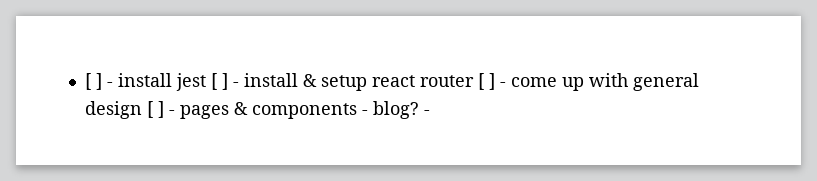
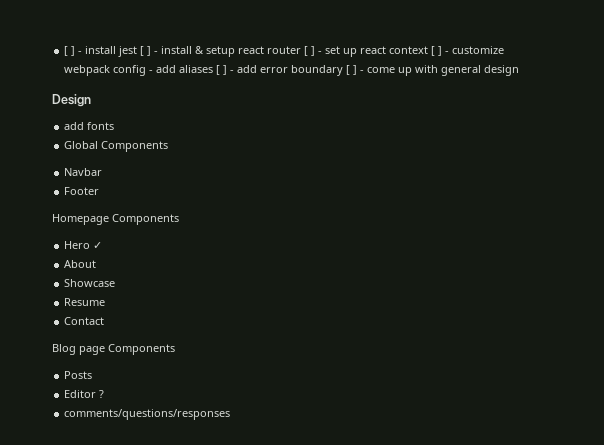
(506, 84) none -> [325,46,505,57] [64,65,365,76] set up react context [ ] - customize webpack config - add aliases [ ] - add error boundary [ ] -
[146,101,430,119] [ ] - pages & components - blog? - -> [52,94,91,107] [64,122,115,130] [64,141,169,152] [64,168,103,176] [64,187,100,195] [52,214,179,225] [64,241,103,249] [64,260,97,268] [64,279,116,287] [64,298,106,306] [64,317,105,325] [52,344,175,355] [64,371,93,379] [64,390,105,398] [64,409,231,420] // Design // add fonts // Global Components // Navbar // Footer // Homepage Components // Hero ✓ // About // Showcase // Resume // Contact // Blog page Components // Posts // Editor ? // comments/questions/responses

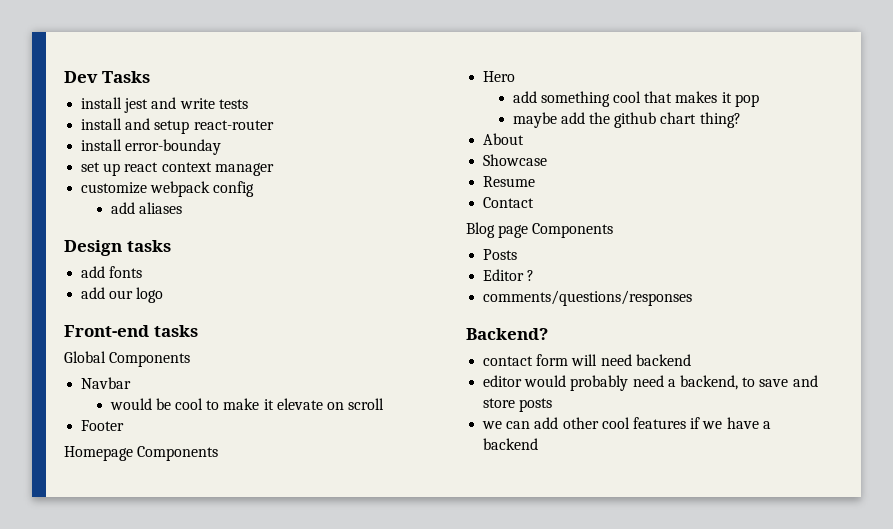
[64,46,323,57] [ ] - install jest [ ] - install & setup react router [ ] - -> [64,71,150,83] [81,97,248,113] [81,118,274,134] [81,139,222,155] Dev Tasks // install jest and write tests // install and setup react-router // install error-bounday //
[431,46,450,56] [ ] - -> [214,163,274,176] manager //
[149,70,154,73] - -> (255, 189) //
[216,65,520,76] [ ] - add error boundary [ ] - come up with general design -> (182, 208) none
(91, 100) none -> [126,240,171,252] tasks
[64,141,169,152] [64,168,103,176] [64,187,100,195] [52,214,179,225] [64,241,103,249] Global Components // Navbar // Footer // Homepage Components // Hero ✓ -> [81,287,164,303] [64,325,198,337] [64,351,191,367] [81,377,132,389] [109,398,385,410] [81,420,125,431] [64,446,219,461] [483,71,516,82] [512,91,759,107] [512,112,741,128] add our logo // Front-end tasks // Global Components // Navbar // would be cool to make it elevate on scroll // Footer // Homepage Components // Hero // add something cool that makes it pop // maybe add the github chart thing?
(231, 414) none -> [466,328,548,340] [483,354,691,366] [483,375,818,391] [483,398,553,412] [482,417,771,429] [483,438,539,450] // Backend? // contact form will need backend // editor would probably need a backend, to save and store posts // we can add other cool features if we have a backend

